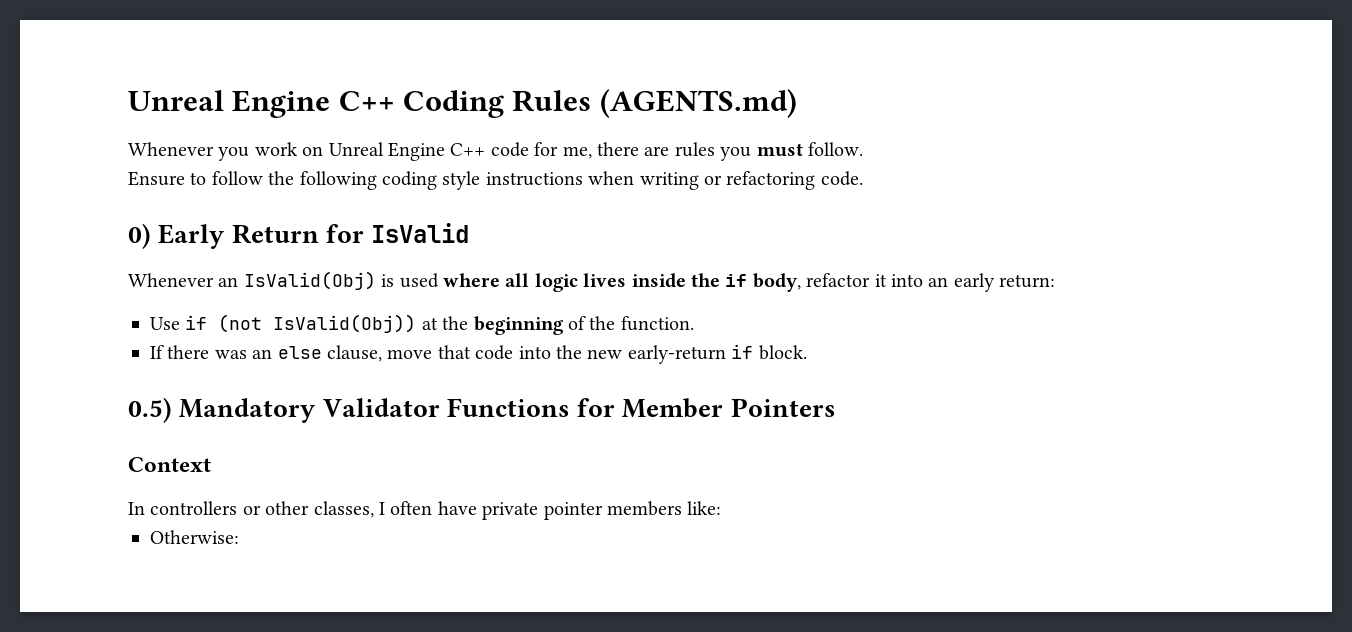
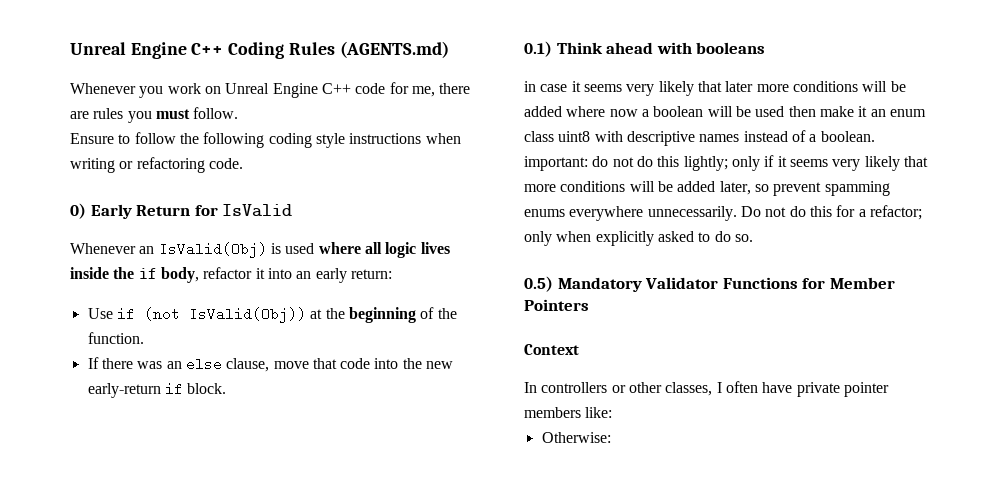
(807, 352) none -> [524,41,766,57] [524,81,906,96] [524,106,926,117] [524,130,875,146] [524,155,928,171] [524,181,890,196] [524,205,922,221] [524,231,753,246] // 0.1) Think ahead with booleans // in case it seems very likely that later more conditions will be added where now a boolean will be used then make it an enum class uint8 with descriptive names instead of a boolean. important: do not do this lightly; only if it seems very likely that more conditions will be added later, so prevent spamming enums everywhere unnecessarily. Do not do this for a refactor; only when explicitly asked to do so.

